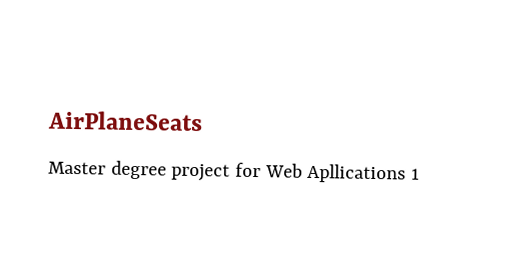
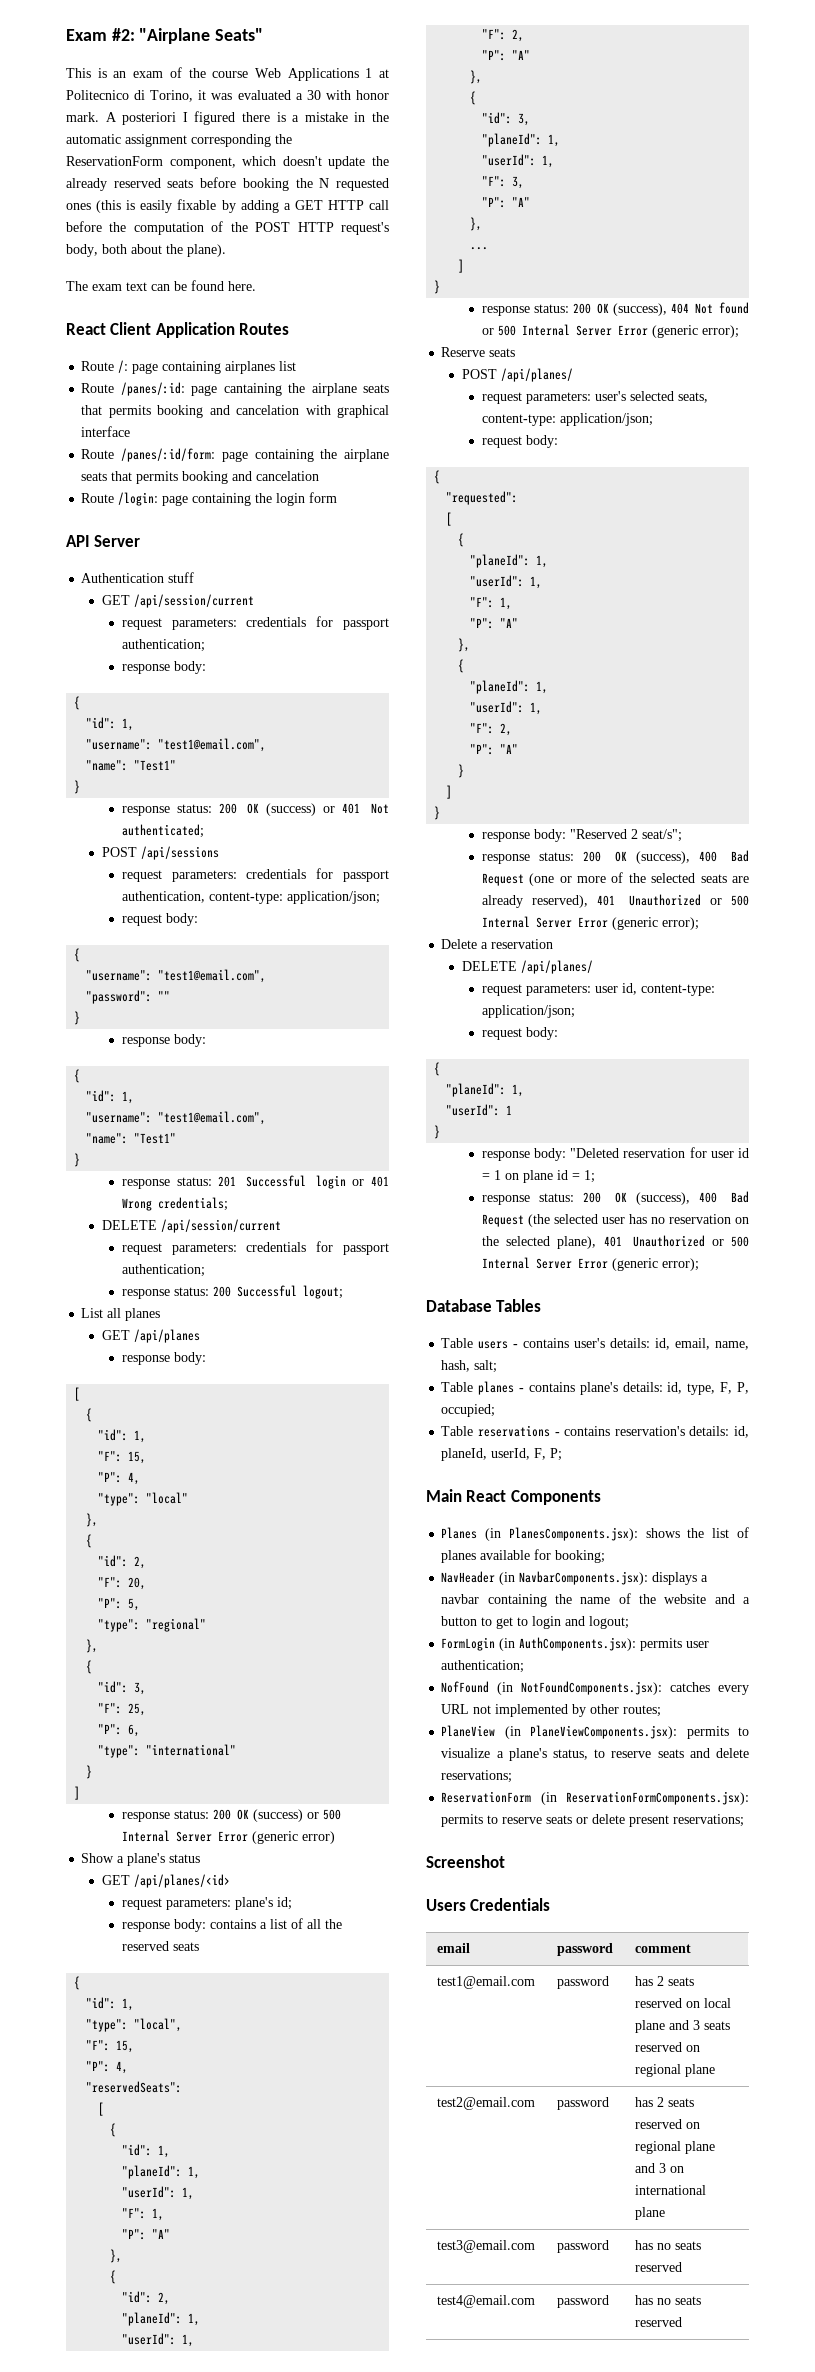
[48,110,203,132] [48,160,421,184] AirPlaneSeats // Master degree project for Web Apllications 1 -> [66,28,264,44] [66,67,389,81] [66,90,389,102] [66,111,389,125] [66,134,292,147] [66,156,389,169] [66,177,390,191] [66,199,389,213] [66,221,389,235] [66,244,226,257] [66,280,256,291] [66,322,290,338] [81,360,297,374] [81,382,390,396] [81,405,390,418] [81,426,131,437] [81,448,389,462] [81,471,320,484] [81,492,338,506] [66,535,141,547] [81,572,195,583] [101,594,254,608] [121,616,389,630] [121,639,205,652] [121,661,206,674] [74,696,81,710] [86,717,135,731] [86,738,267,752] [86,760,177,771] [74,780,81,794] [121,803,389,816] [121,824,204,838] [101,846,219,860] [121,868,389,882] [121,891,380,904] [121,913,198,926] [74,948,81,962] [86,969,267,983] [86,990,171,1004] [74,1011,81,1025] [121,1034,206,1047] [74,1069,81,1083] [86,1090,135,1104] [86,1111,267,1125] [86,1133,177,1144] [74,1153,81,1167] [121,1175,389,1189] [121,1197,228,1211] [101,1219,281,1233] [121,1241,389,1255] [121,1264,205,1277] [121,1285,343,1299] [81,1308,161,1321] [101,1329,200,1343] [121,1352,206,1365] [74,1387,81,1401] [86,1408,93,1422] [98,1429,147,1443] [98,1451,147,1464] [98,1472,141,1485] [98,1492,189,1506] [86,1513,99,1527] [86,1534,93,1548] [98,1555,147,1569] [98,1577,147,1590] [98,1598,141,1611] [98,1618,207,1632] [86,1639,99,1653] [86,1660,93,1674] [98,1681,147,1695] [98,1703,147,1716] [98,1724,141,1737] [98,1744,237,1758] [86,1765,93,1779] [74,1786,81,1800] [121,1809,341,1822] [121,1830,335,1844] [81,1853,201,1866] [101,1874,230,1888] [121,1897,292,1910] [121,1918,342,1932] [121,1941,199,1951] [74,1976,81,1990] [86,1997,135,2011] [86,2018,183,2032] [86,2040,135,2053] [86,2061,129,2074] [86,2081,183,2093] [98,2102,105,2116] [110,2123,117,2137] [122,2144,171,2158] [122,2165,201,2179] [122,2186,195,2200] [122,2208,165,2221] [122,2229,171,2240] [110,2249,123,2263] [110,2270,117,2284] [122,2291,171,2305] [122,2312,201,2326] [122,2333,195,2347] [482,29,525,42] [482,50,531,61] [470,70,483,84] [470,91,477,105] [482,112,531,126] [482,133,561,147] [482,154,555,168] [482,176,525,189] [482,197,531,208] [470,217,483,231] [470,247,489,250] [458,259,465,273] [434,280,441,294] [481,302,749,316] [481,324,739,338] [441,347,516,357] [461,368,573,382] [481,391,708,404] [481,413,653,426] [481,435,558,448] [434,470,441,484] [446,491,519,505] [446,512,453,526] [458,533,465,547] [470,554,549,568] [470,575,543,589] [470,597,513,610] [470,618,519,629] [458,638,471,652] [458,659,465,673] [470,680,549,694] [470,701,543,715] [470,723,513,736] [470,744,519,755] [458,764,465,778] [446,785,453,799] [434,806,441,820] [481,829,682,842] [481,850,749,864] [481,872,749,886] [481,894,749,908] [481,916,699,930] [441,939,554,949] [461,960,593,974] [481,983,715,996] [481,1005,575,1018] [481,1027,558,1040] [434,1062,441,1076] [446,1083,525,1097] [446,1104,513,1116] [434,1125,441,1139] [481,1147,749,1161] [481,1170,595,1183] [481,1191,749,1205] [481,1214,749,1227] [481,1235,749,1249] [481,1257,699,1271] [426,1299,542,1312] [441,1338,749,1350] [441,1360,498,1373] [441,1381,749,1395] [441,1404,496,1417] [441,1425,749,1438] [441,1448,563,1461] [426,1489,601,1505] [441,1527,749,1541] [441,1549,606,1563] [441,1571,709,1585] [441,1593,750,1607] [441,1616,630,1629] [441,1637,710,1651] [441,1660,525,1673] [441,1681,749,1695] [441,1704,662,1717] [441,1725,749,1739] [441,1748,749,1761] [441,1770,513,1783] [441,1791,749,1805] [441,1814,745,1827] [426,1855,505,1868] [426,1898,551,1911] [436,1943,470,1953] [556,1943,613,1956] [634,1944,691,1953] [436,1976,535,1989] [556,1976,609,1989] [634,1976,694,1986] [634,1998,731,2008] [634,2020,730,2033] [634,2042,700,2052] [634,2064,715,2077] [436,2097,535,2110] [556,2097,609,2110] [634,2097,694,2107] [634,2119,700,2129] [634,2141,715,2154] [634,2163,684,2173] [634,2185,706,2195] [634,2207,665,2220] [436,2240,535,2253] [556,2240,609,2253] [634,2240,701,2250] [634,2262,682,2272] [436,2295,535,2308] [556,2295,609,2308] [634,2295,701,2305] [634,2317,682,2327] Exam #2: "Airplane Seats" // This is an exam of the course Web Applications 1 at Politecnico di Torino, it was evaluated a 30 with honor mark. A posteriori I figured there is a mistake in the automatic assignment corresponding the ReservationForm component, which doesn't update the already reserved seats before booking the N requested ones (this is easily fixable by adding a GET HTTP call before the computation of the POST HTTP request's body, both about the plane). // The exam text can be found here. // React Client Application Routes // Route /: page containing airplanes list // Route /panes/:id: page cantaining the airplane seats that permits booking and cancelation with graphical interface // Route /panes/:id/form: page containing the airplane seats that permits booking and cancelation // Route /login: page containing the login form // API Server // Authentication stuff // GET /api/session/current // request parameters: credentials for passport authentication; // response body: // { // "id": 1, // "username": "test1@email.com", // "name": "Test1" // } // response status: 200 OK (success) or 401 Not authenticated; // POST /api/sessions // request parameters: credentials for passport authentication, content-type: application/json; // request body: // { // "username": "test1@email.com", // "password": "" // } // response body: // { // "id": 1, // "username": "test1@email.com", // "name": "Test1" // } // response status: 201 Successful login or 401 Wrong credentials; // DELETE /api/session/current // request parameters: credentials for passport authentication; // response status: 200 Successful logout; // List all planes // GET /api/planes // response body: // [ // { // "id": 1, // "F": 15, // "P": 4, // "type": "local" // }, // { // "id": 2, // "F": 20, // "P": 5, // "type": "regional" // }, // { // "id": 3, // "F": 25, // "P": 6, // "type": "international" // } // ] // response status: 200 OK (success) or 500 Internal Server Error (generic error) // Show a plane's status // GET /api/planes/<id> // request parameters: plane's id; // response body: contains a list of all the reserved seats // { // "id": 1, // "type": "local", // "F": 15, // "P": 4, // "reservedSeats": // [ // { // "id": 1, // "planeId": 1, // "userId": 1, // "F": 1, // "P": "A" // }, // { // "id": 2, // "planeId": 1, // "userId": 1, // "F": 2, // "P": "A" // }, // { // "id": 3, // "planeId": 1, // "userId": 1, // "F": 3, // "P": "A" // }, // ... // ] // } // response status: 200 OK (success), 404 Not found or 500 Internal Server Error (generic error); // Reserve seats // POST /api/planes/ // request parameters: user's selected seats, content-type: application/json; // request body: // { // "requested": // [ // { // "planeId": 1, // "userId": 1, // "F": 1, // "P": "A" // }, // { // "planeId": 1, // "userId": 1, // "F": 2, // "P": "A" // } // ] // } // response body: "Reserved 2 seat/s"; // response status: 200 OK (success), 400 Bad Request (one or more of the selected seats are already reserved), 401 Unauthorized or 500 Internal Server Error (generic error); // Delete a reservation // DELETE /api/planes/ // request parameters: user id, content-type: application/json; // request body: // { // "planeId": 1, // "userId": 1 // } // response body: "Deleted reservation for user id = 1 on plane id = 1; // response status: 200 OK (success), 400 Bad Request (the selected user has no reservation on the selected plane), 401 Unauthorized or 500 Internal Server Error (generic error); // Database Tables // Table users - contains user's details: id, email, name, hash, salt; // Table planes - contains plane's details: id, type, F, P, occupied; // Table reservations - contains reservation's details: id, planeId, userId, F, P; // Main React Components // Planes (in PlanesComponents.jsx): shows the list of planes available for booking; // NavHeader (in NavbarComponents.jsx): displays a navbar containing the name of the website and a button to get to login and logout; // FormLogin (in AuthComponents.jsx): permits user authentication; // NofFound (in NotFoundComponents.jsx): catches every URL not implemented by other routes; // PlaneView (in PlaneViewComponents.jsx): permits to visualize a plane's status, to reserve seats and delete reservations; // ReservationForm (in ReservationFormComponents.jsx): permits to reserve seats or delete present reservations; // Screenshot // Users Credentials // email | password | comment // test1@email.com | password | has 2 seats reserved on local plane and 3 seats reserved on regional plane // test2@email.com | password | has 2 seats reserved on regional plane and 3 on international plane // test3@email.com | password | has no seats reserved // test4@email.com | password | has no seats reserved

